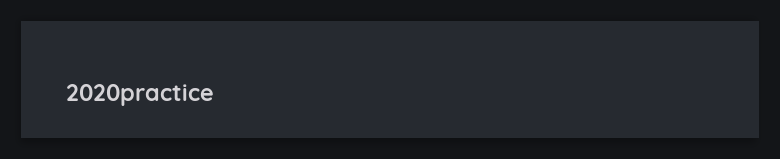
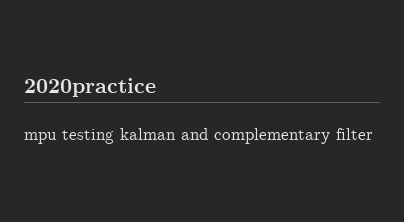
(214, 95) none -> [24,128,373,144] // mpu testing kalman and complementary filter

